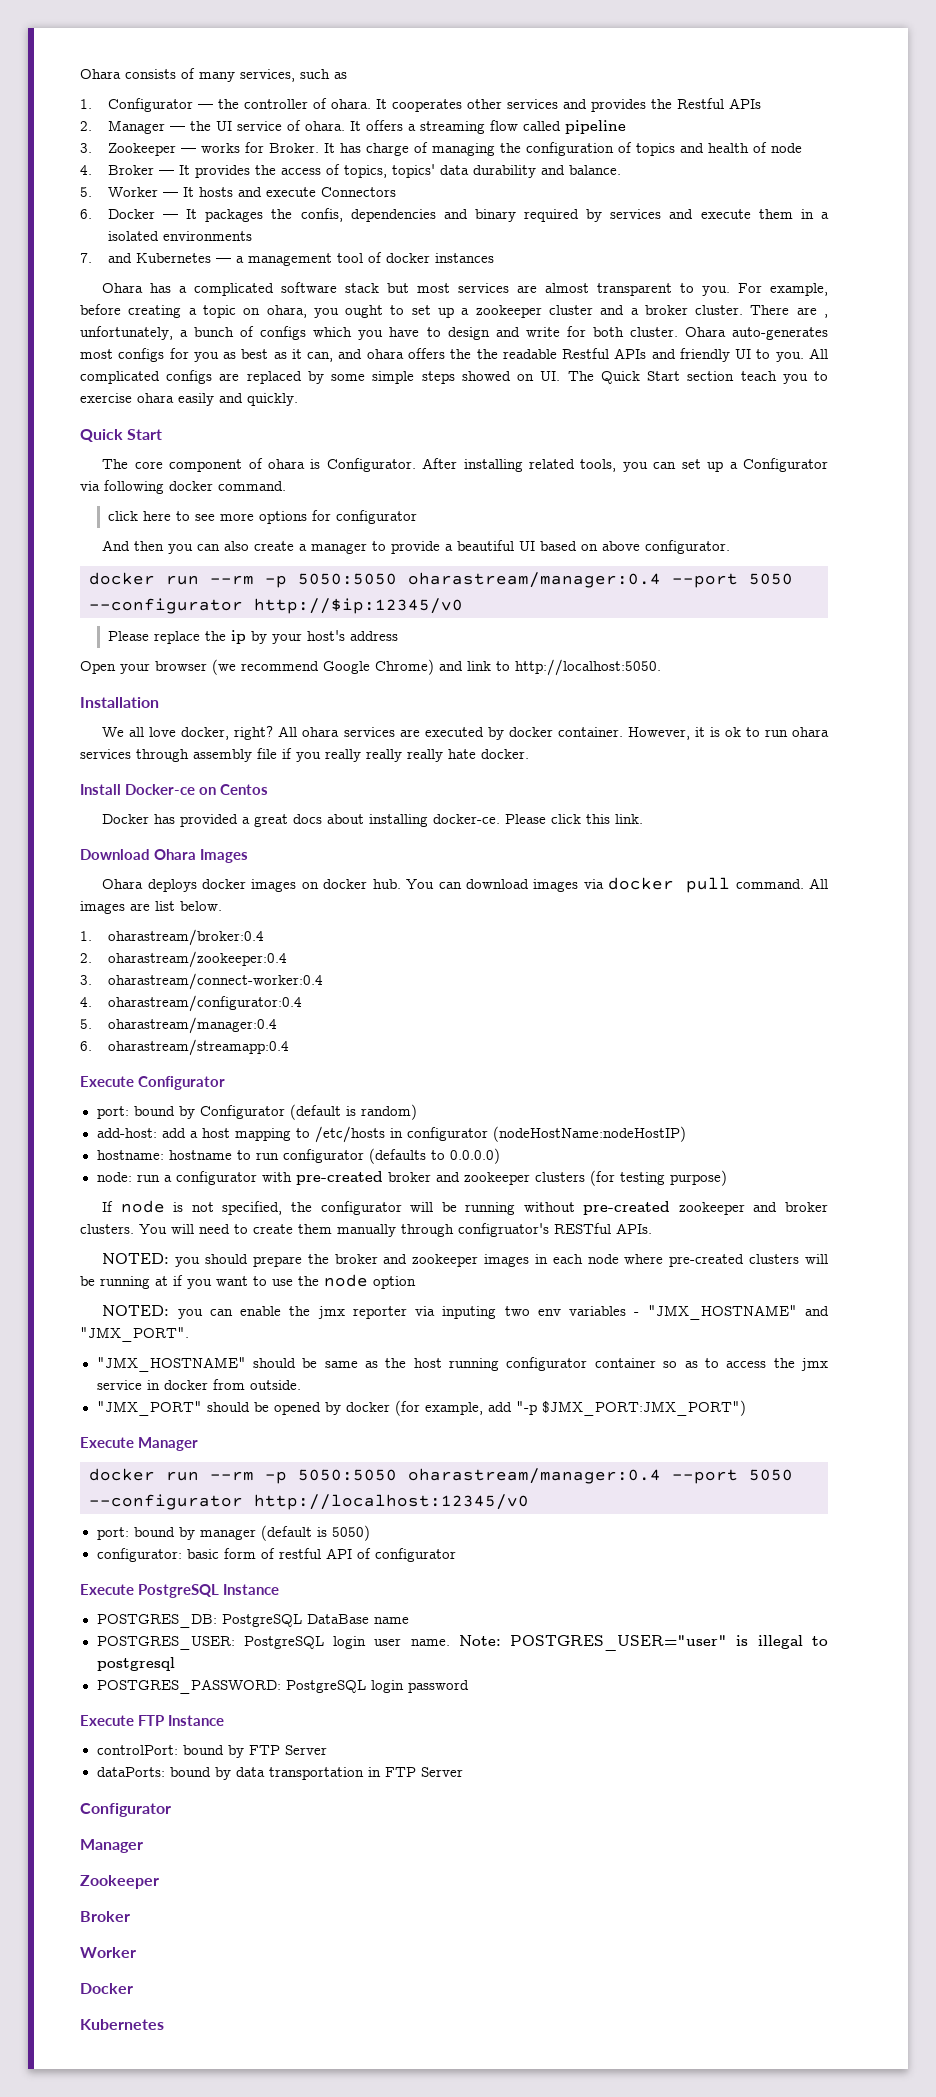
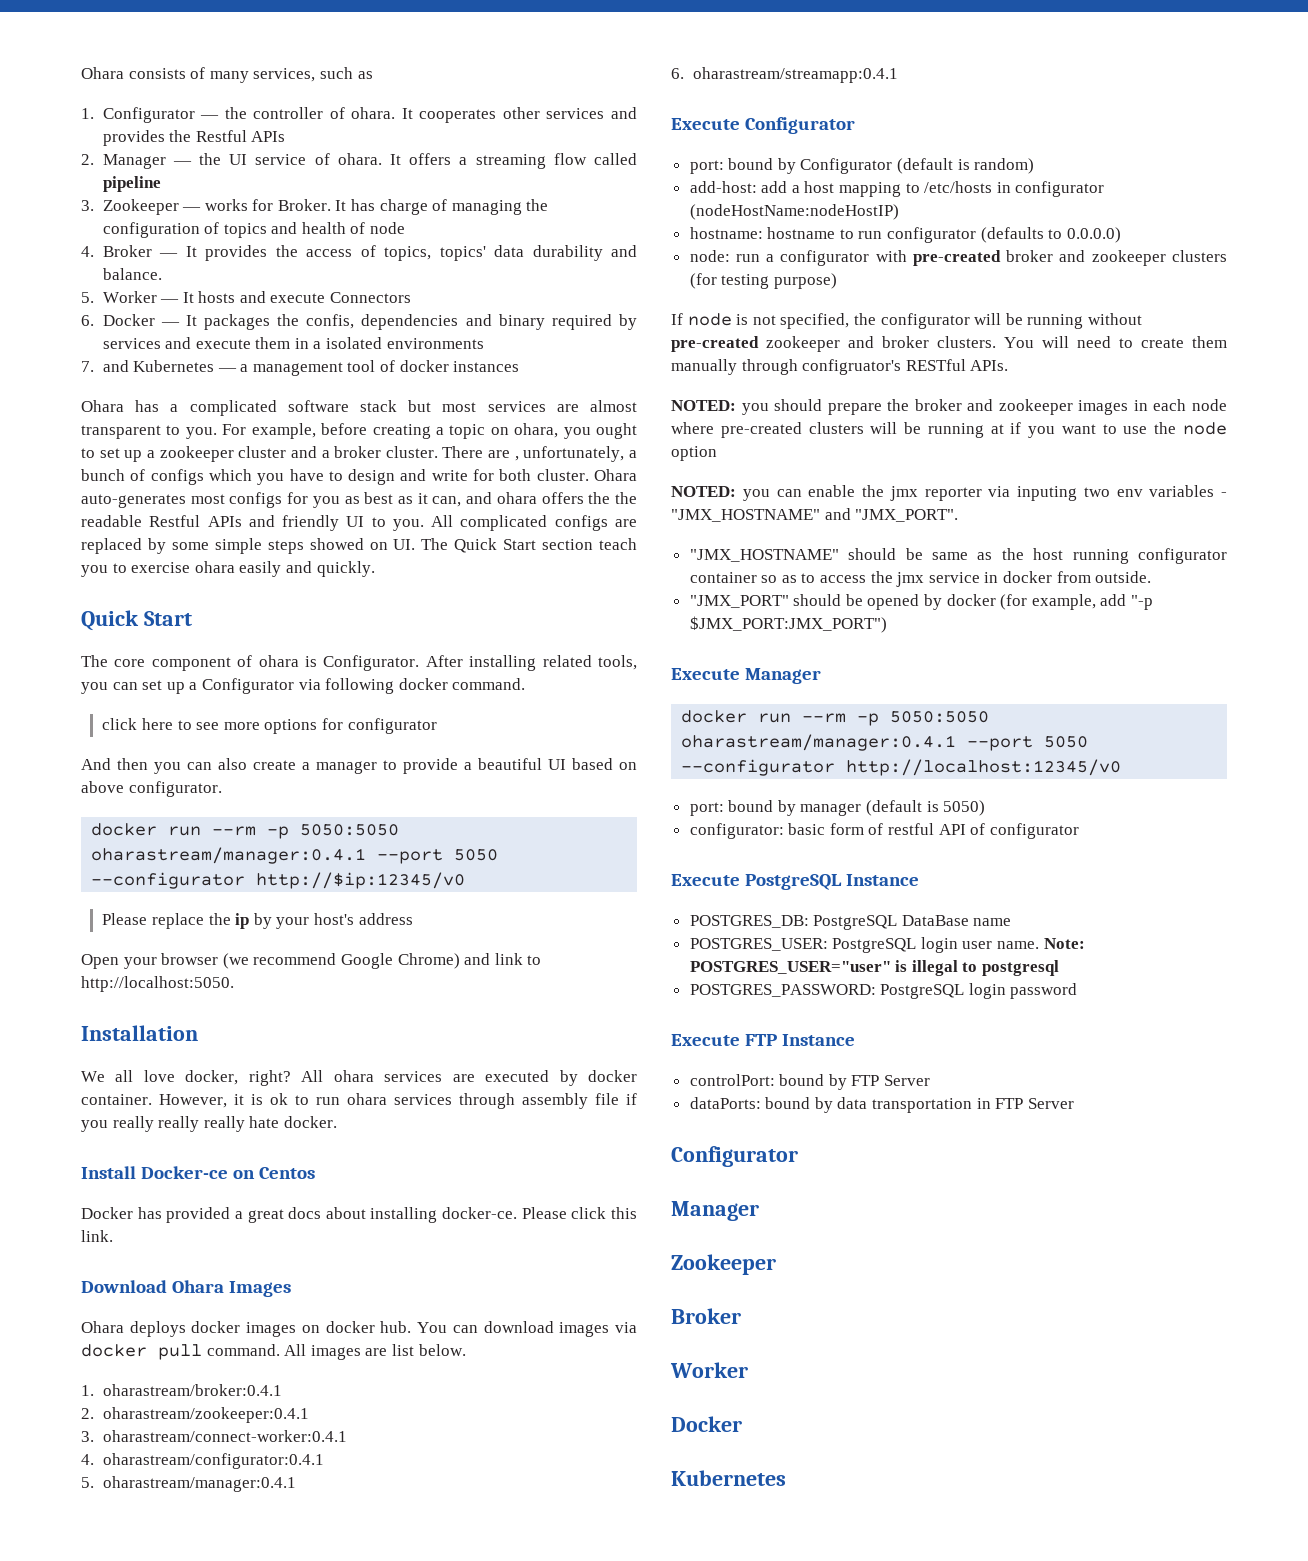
[408,572,661,588] oharastream/manager:0.4 -> [91,847,367,864] oharastream/manager:0.4.1
[107,929,264,946] [80,951,287,968] [80,973,323,990] [80,995,302,1012] [80,1017,277,1034] [80,1039,289,1056] oharastream/broker:0.4 // 2. oharastream/zookeeper:0.4 // 3. oharastream/connect-worker:0.4 // 4. oharastream/configurator:0.4 // 5. oharastream/manager:0.4 // 6. oharastream/streamapp:0.4 -> [102,1384,282,1396] [81,1407,309,1423] [81,1430,347,1442] [81,1453,324,1469] [81,1476,296,1492] [671,67,898,83] oharastream/broker:0.4.1 // 2. oharastream/zookeeper:0.4.1 // 3. oharastream/connect-worker:0.4.1 // 4. oharastream/configurator:0.4.1 // 5. oharastream/manager:0.4.1 // 6. oharastream/streamapp:0.4.1
[408,1468,661,1484] oharastream/manager:0.4 -> [681,734,957,751] oharastream/manager:0.4.1

